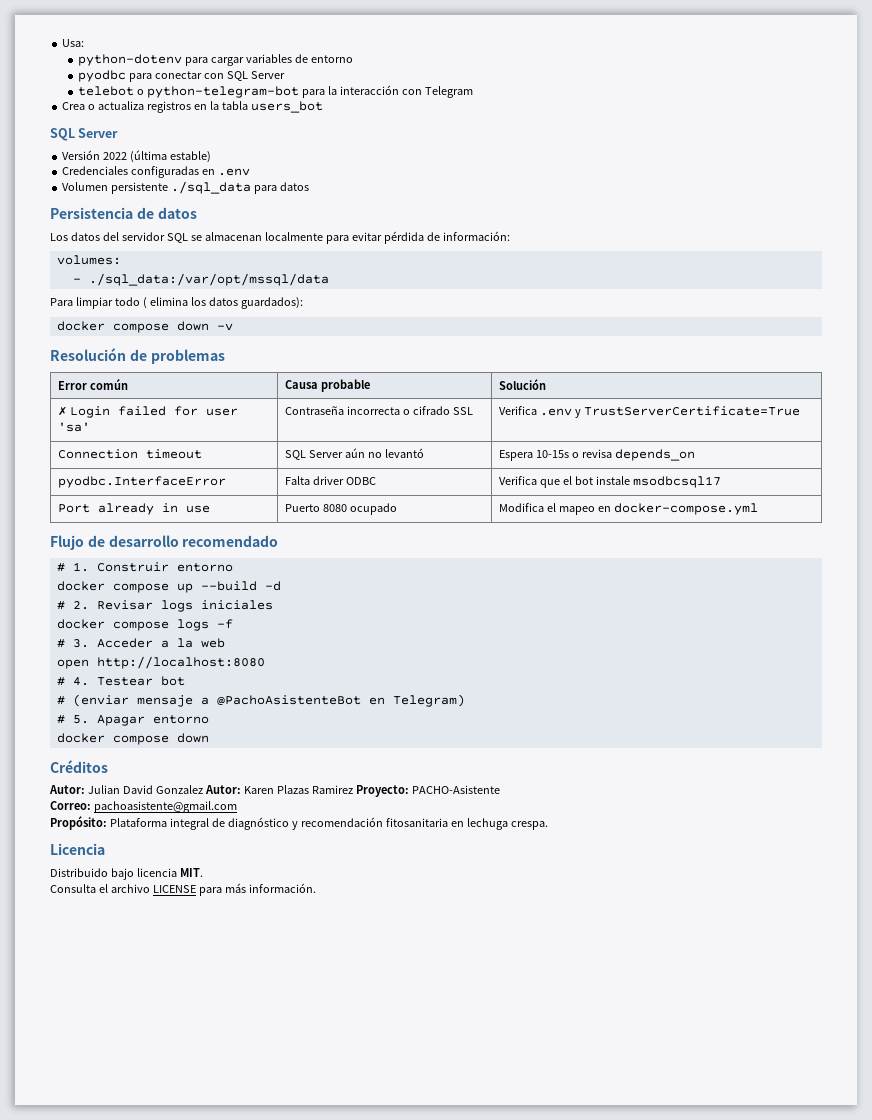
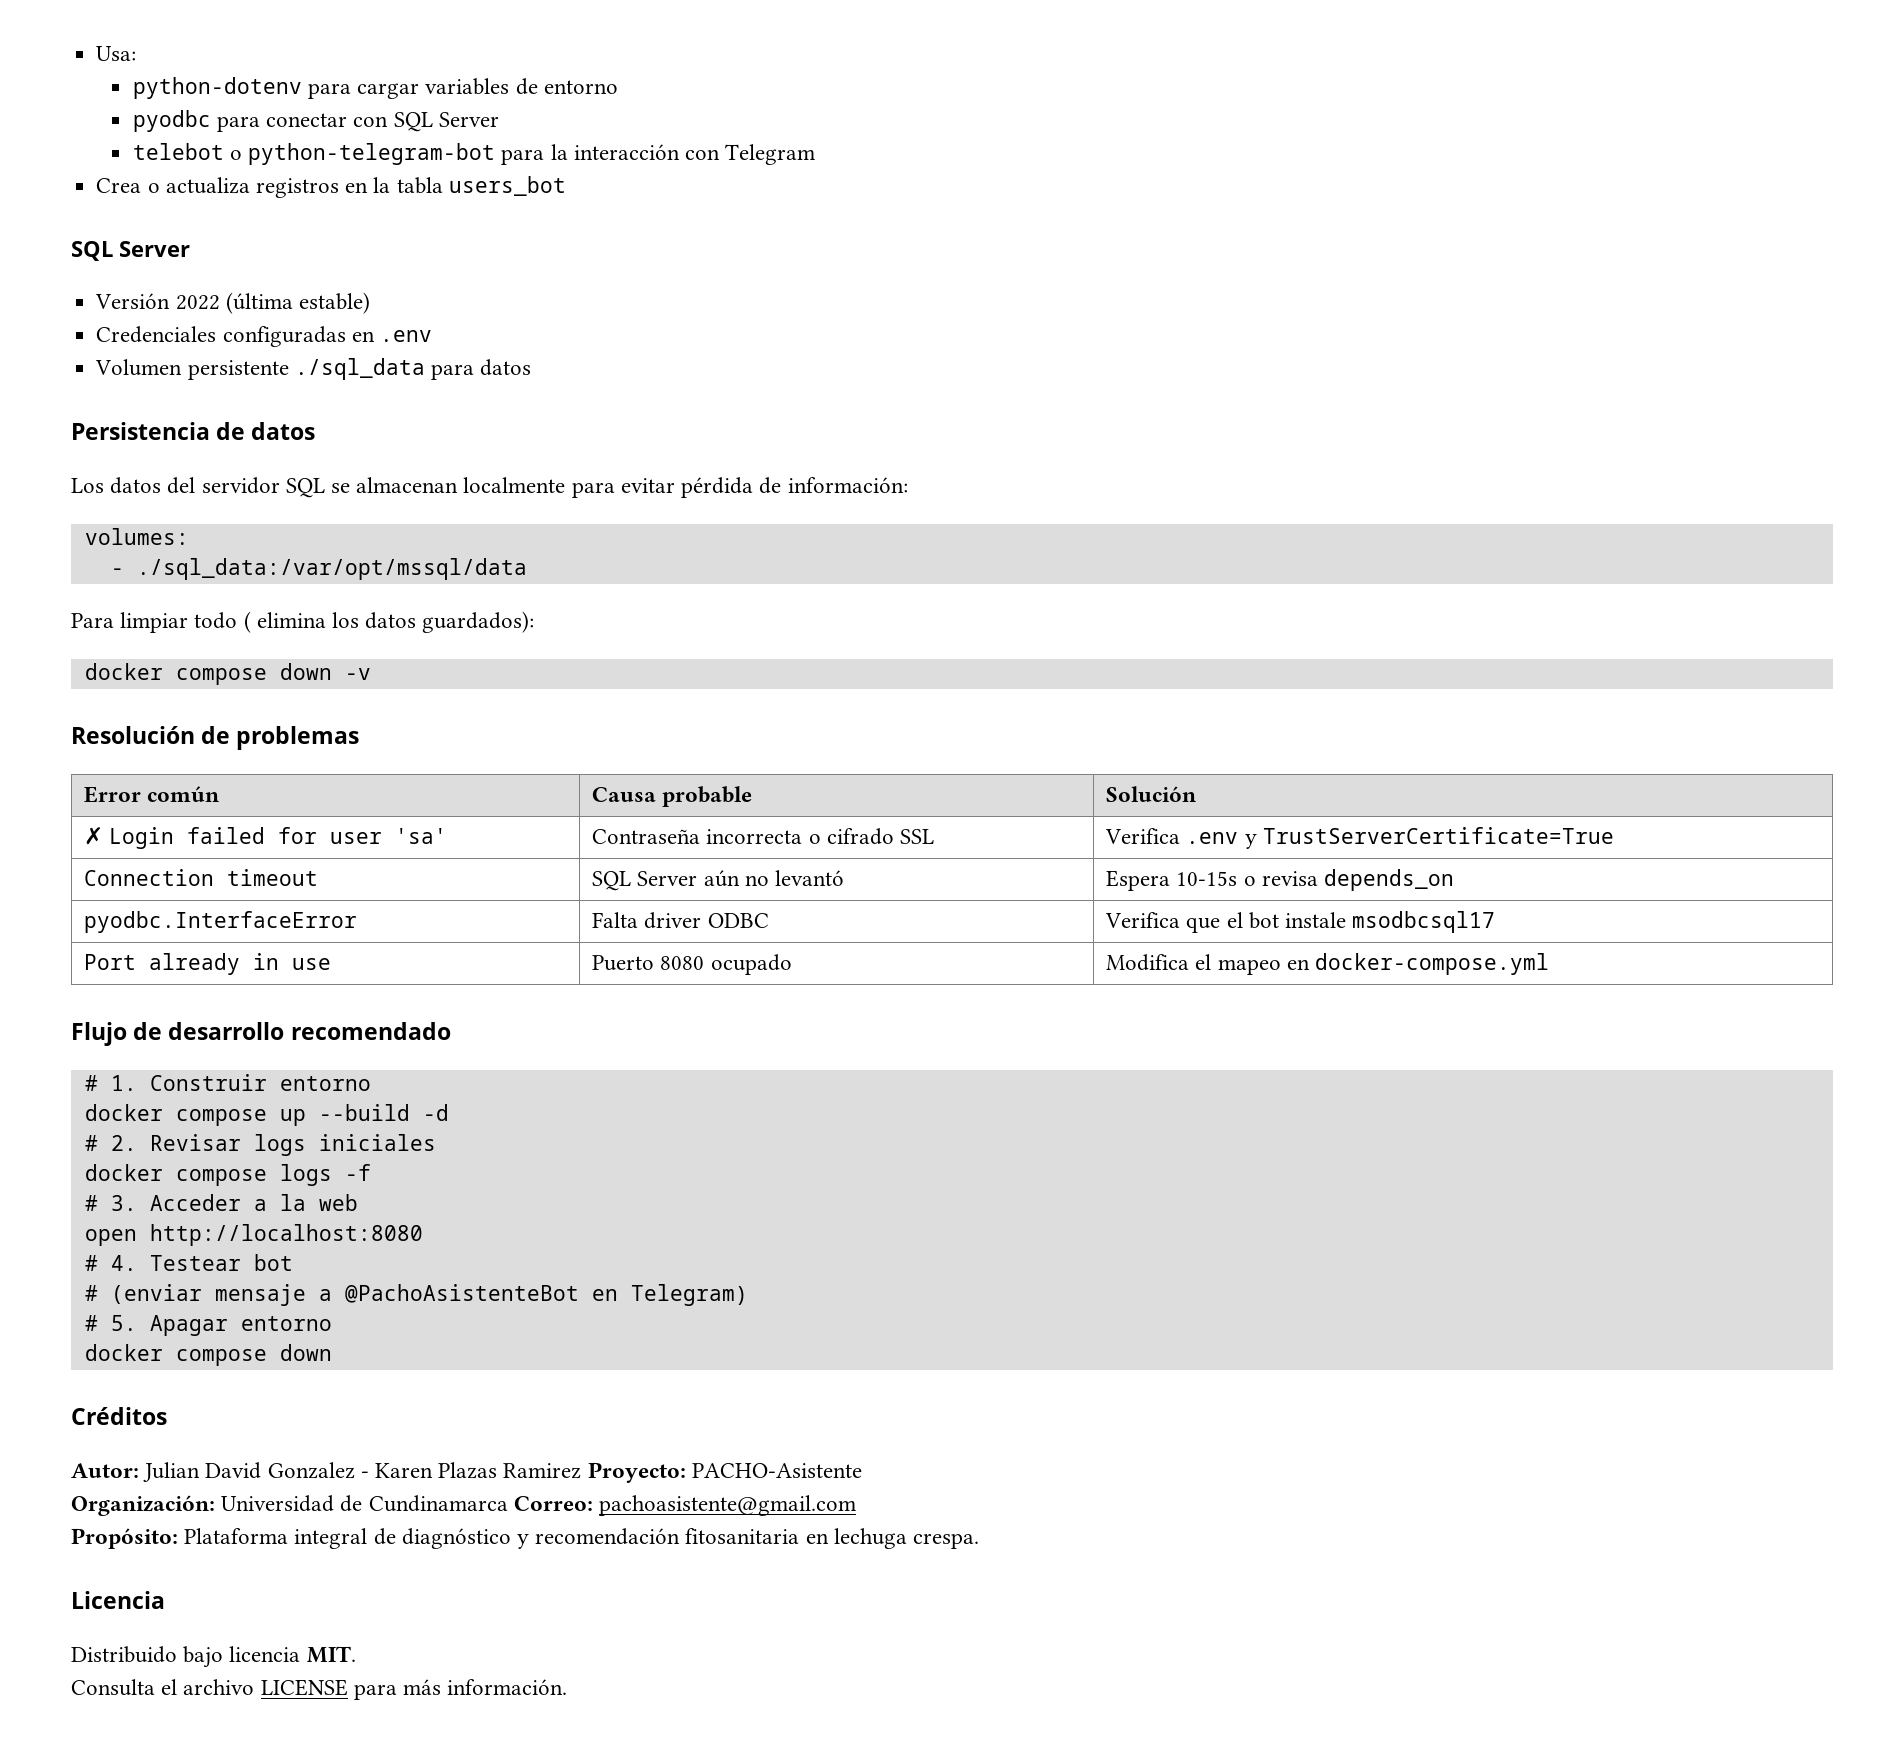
[204,785,241,794] Autor: -> [360,1471,369,1478] -
(500, 789) none -> [71,1495,508,1516] Organización: Universidad de Cundinamarca

